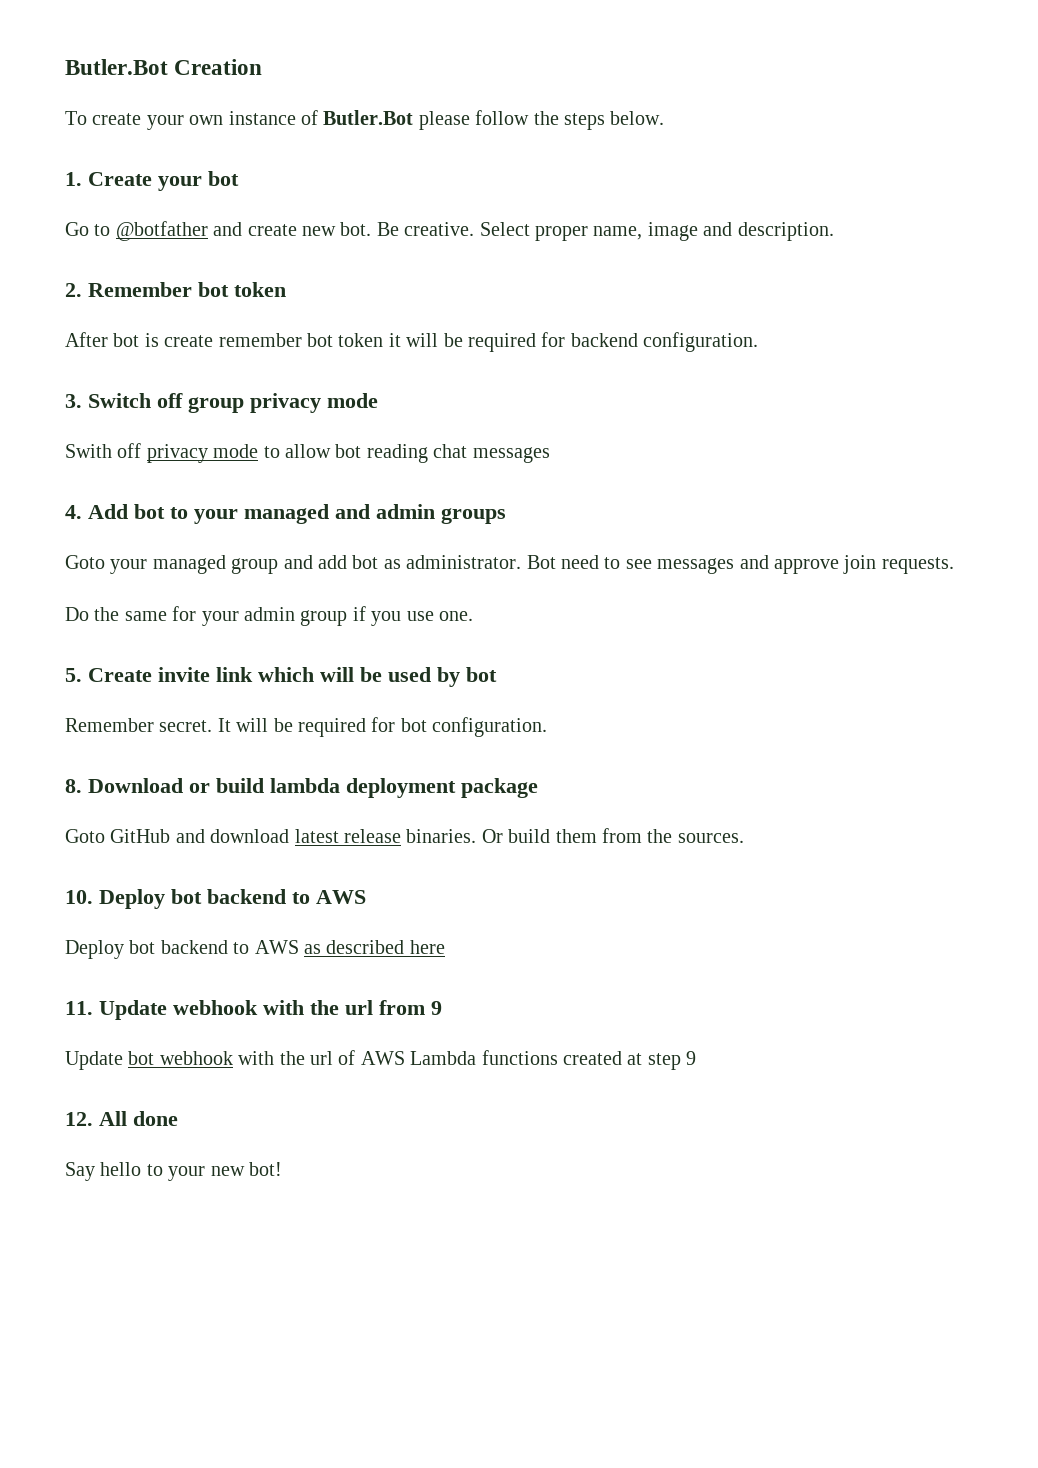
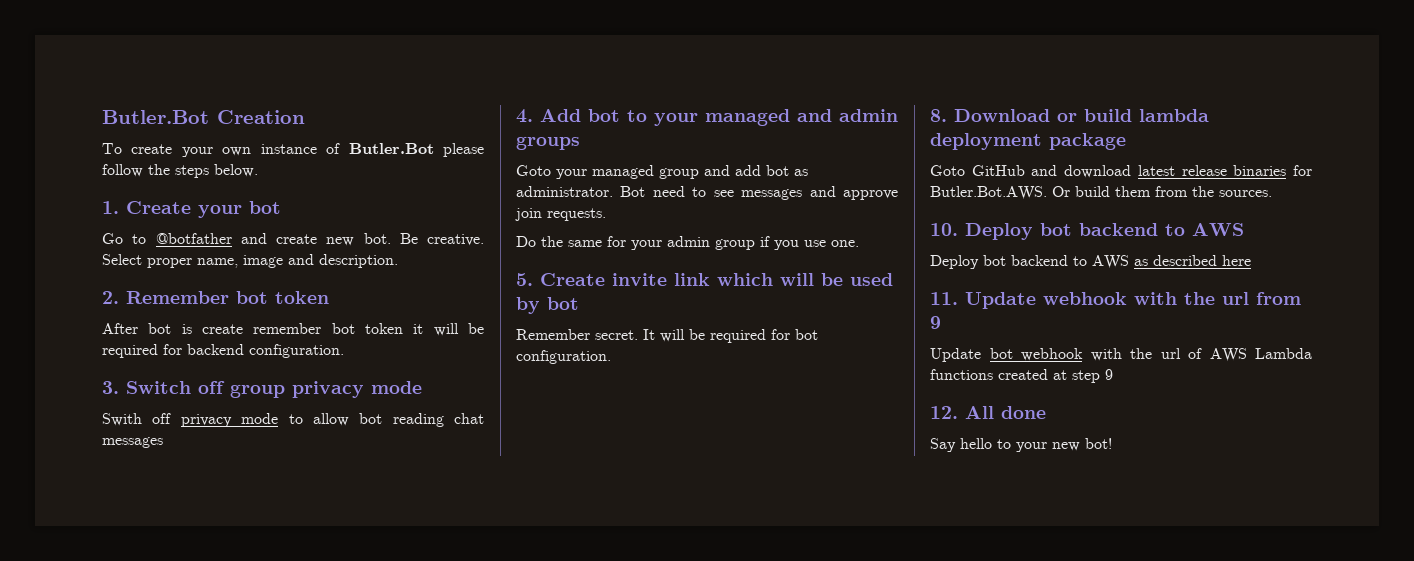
[406,829,477,843] binaries. -> [1233,165,1312,176] [930,186,1047,200] binaries for Butler.Bot.AWS.

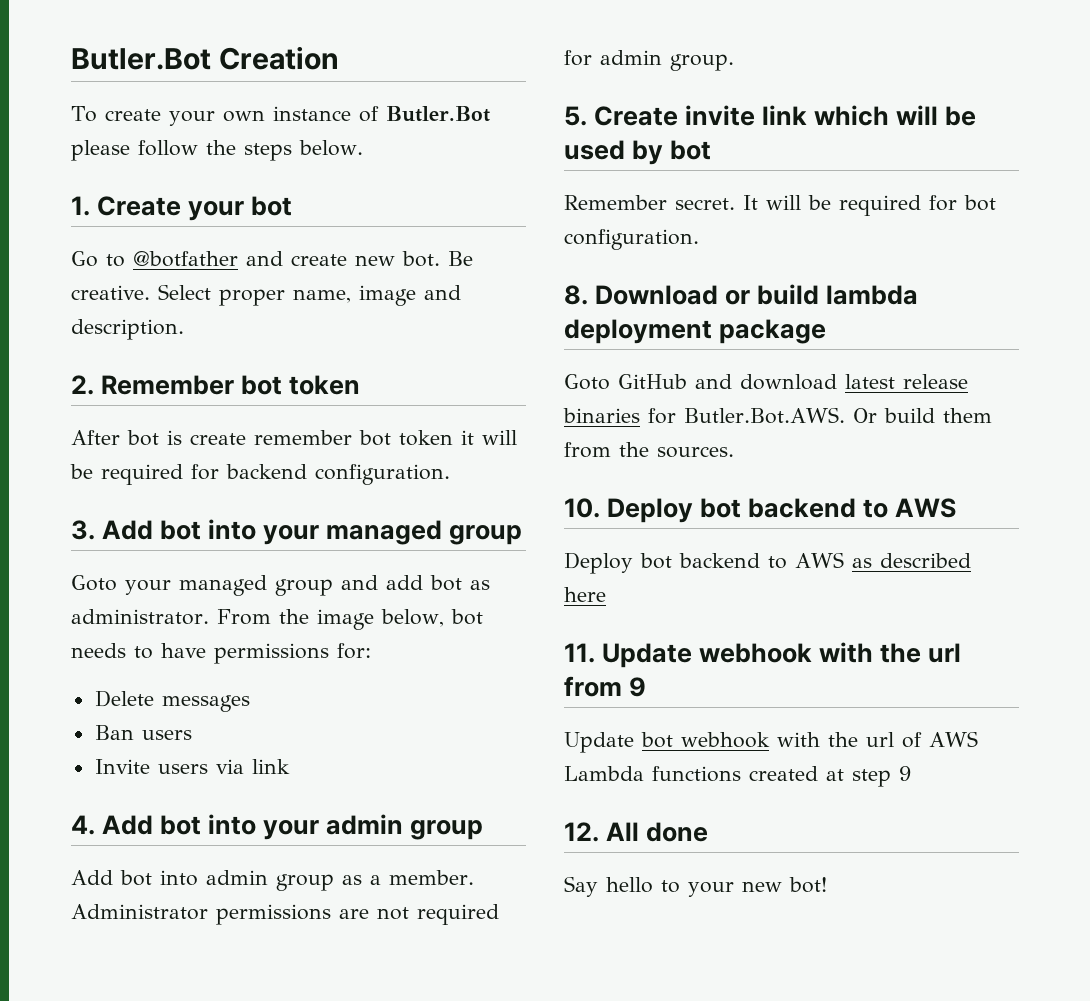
[126,381,422,398] [102,413,484,427] [102,437,163,448] [516,109,898,126] [516,136,580,150] Switch off group privacy mode // Swith off privacy mode to allow bot reading chat messages // 4. Add bot to your managed and admin groups -> [102,519,523,545] Add bot into your managed group
[620,186,898,200] [515,208,606,221] [516,236,859,250] Bot need to see messages and approve join requests. // Do the same for your admin group if you use one. -> [216,609,483,630] [71,643,371,664] [94,690,250,712] [94,725,192,740] [94,759,290,774] [71,814,484,840] [71,870,474,891] [71,904,499,925] [564,50,734,71] From the image below, bot needs to have permissions for: // Delete messages // Ban users // Invite users via link // 4. Add bot into your admin group // Add bot into admin group as a member. Administrator permissions are not required for admin group.

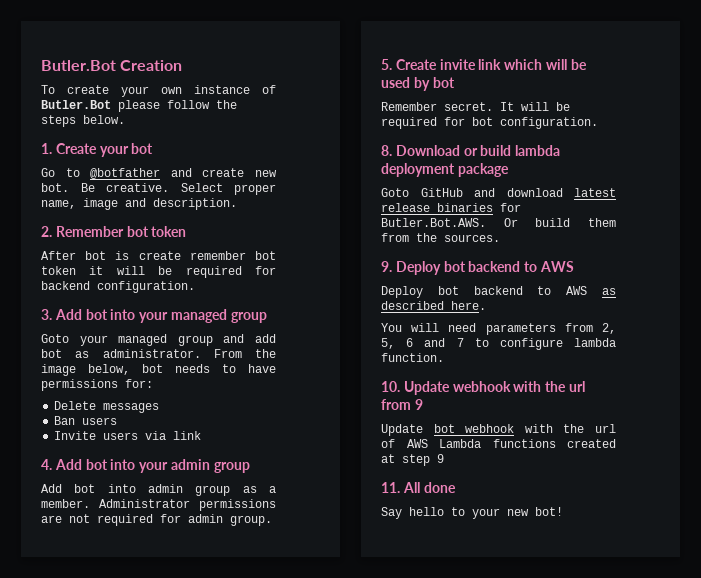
[564,498,600,518] 10. -> [381,261,392,272] 9.
[564,587,606,602] [564,643,595,663] here // 11. -> [451,301,486,310] [381,323,616,335] [381,338,616,350] [381,353,444,362] [381,381,400,392] here. // You will need parameters from 2, 5, 6 and 7 to configure lambda function. // 10.
[564,822,599,842] 12. -> [381,482,400,493] 11.

